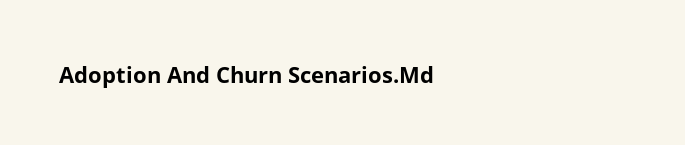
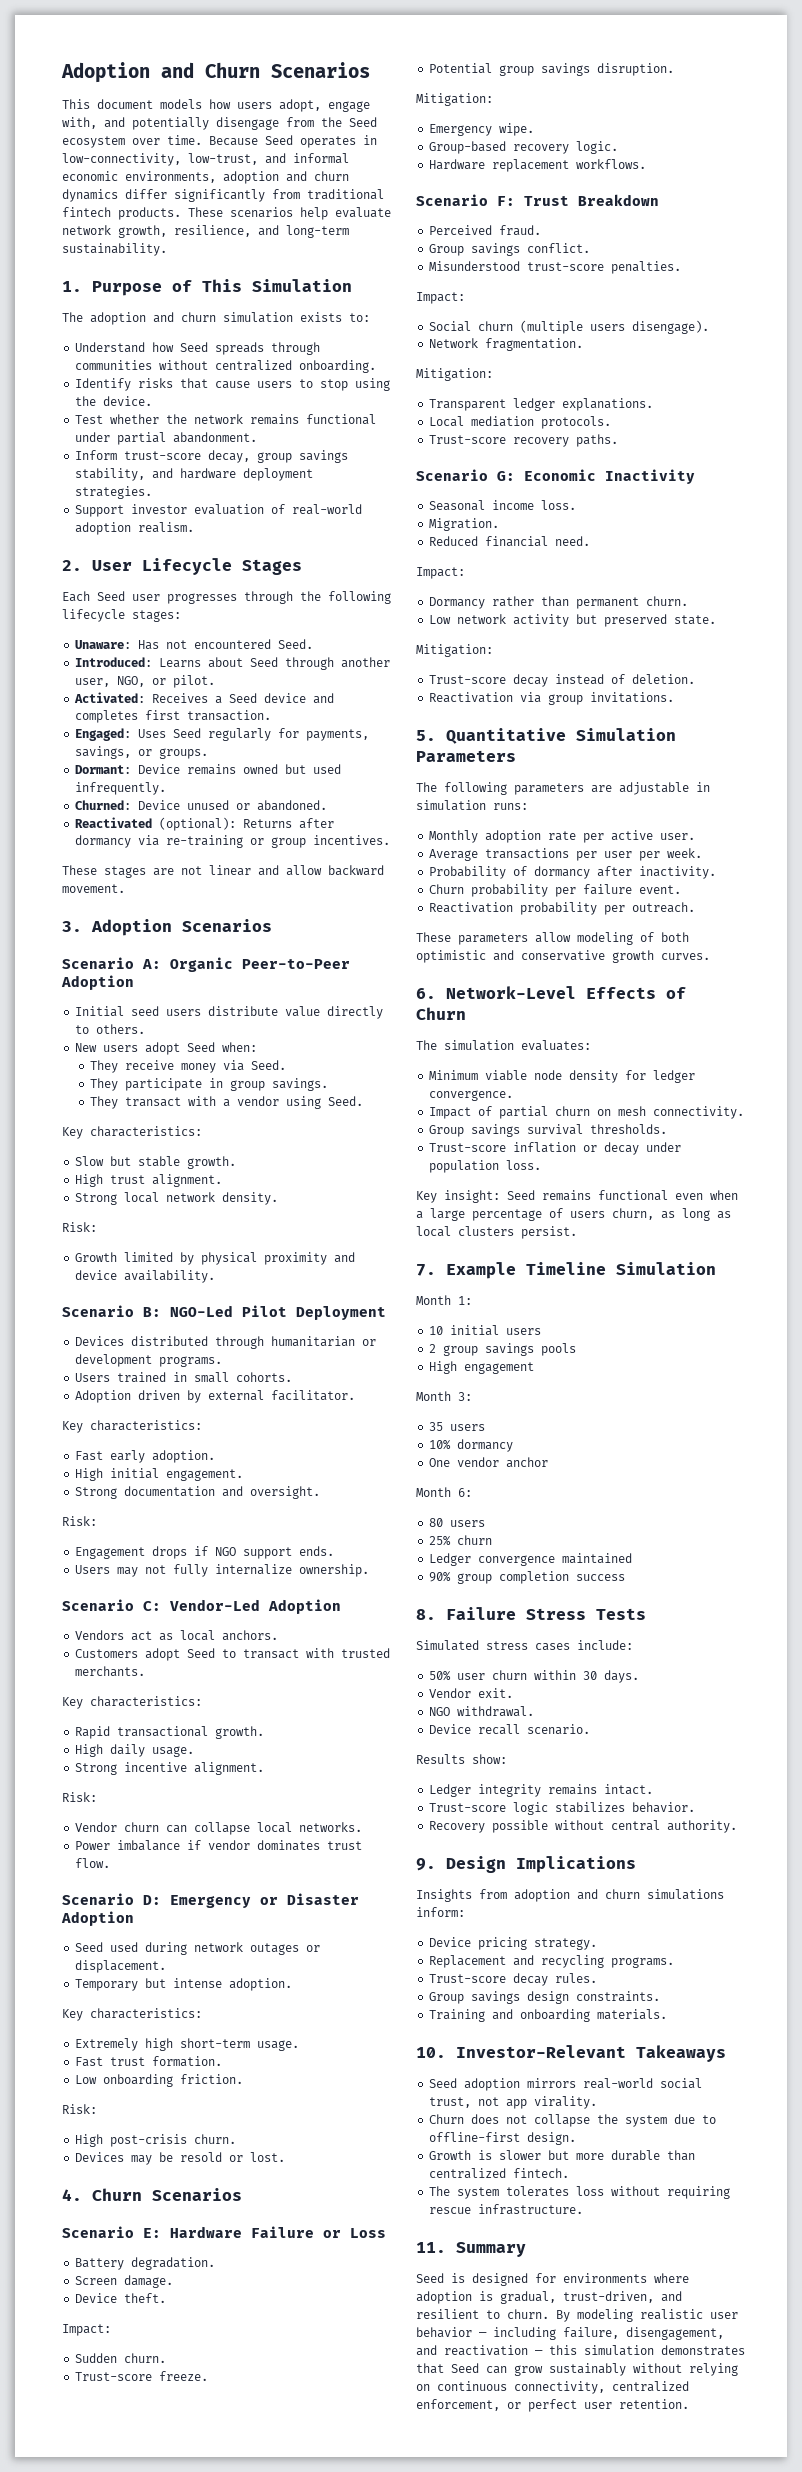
[59,66,434,88] Adoption And Churn Scenarios.Md -> [61,62,370,83] [62,99,370,112] [62,117,377,130] [62,135,377,148] [62,153,349,166] [62,171,349,184] [62,189,384,202] [62,207,391,220] [62,225,349,238] [62,243,167,256] [62,279,352,296] [62,312,370,325] [75,342,321,355] [75,360,377,373] [75,378,391,391] [75,396,153,406] [75,414,377,425] [75,432,258,445] [75,450,349,463] [75,468,314,481] [75,486,153,499] [75,504,363,517] [75,522,195,535] [62,558,302,575] [62,591,391,604] [62,609,181,622] [75,639,314,650] [75,657,391,670] [75,675,216,688] [74,692,335,704] [75,710,272,723] [75,728,370,741] [75,746,209,759] [75,764,342,775] [75,782,167,795] [75,800,328,811] [75,817,335,831] [75,835,391,848] [62,865,384,878] [62,884,125,893] [62,919,272,936] [62,957,350,972] [61,975,134,990] [75,1006,384,1019] [75,1024,146,1034] [75,1042,258,1055] [89,1060,286,1073] [89,1078,328,1091] [89,1096,363,1109] [62,1126,202,1139] [75,1156,237,1169] [75,1174,223,1187] [75,1192,279,1205] [62,1222,97,1232] [75,1252,356,1265] [75,1270,216,1283] [62,1305,386,1320] [75,1336,377,1349] [75,1354,223,1367] [75,1372,293,1383] [75,1390,356,1403] [62,1420,202,1433] [75,1450,216,1463] [75,1468,244,1481] [75,1486,321,1499] [62,1516,97,1526] [75,1546,335,1559] [75,1564,370,1577] [62,1599,341,1614] [75,1630,279,1641] [75,1648,391,1661] [75,1666,146,1677] [62,1696,202,1709] [75,1726,265,1739] [75,1744,195,1757] [75,1762,265,1775] [62,1792,97,1802] [75,1822,363,1835] [75,1840,363,1851] [75,1858,111,1868] [62,1893,359,1908] [61,1911,134,1926] [75,1942,321,1955] [75,1960,167,1973] [75,1978,293,1991] [62,2008,202,2021] [75,2038,300,2051] [75,2056,223,2067] [75,2074,244,2087] [62,2104,97,2114] [75,2134,237,2147] [75,2152,286,2165] [62,2188,242,2201] [62,2226,386,2238] [75,2257,216,2270] [75,2275,174,2288] [75,2293,167,2303] [62,2324,111,2336] [75,2353,167,2363] [75,2371,209,2381] [429,63,675,76] [416,93,493,106] [429,123,535,136] [429,141,619,154] [429,159,647,172] [416,194,659,206] [429,225,542,236] [429,243,591,256] [429,261,682,274] [416,292,465,304] [429,320,710,334] [429,338,584,351] [416,368,493,381] [429,398,654,411] [429,416,612,429] [429,434,619,447] [416,469,695,484] [429,500,577,511] [429,518,500,531] [429,536,591,547] [416,567,465,579] [429,596,689,609] [429,614,717,627] [416,644,493,657] [429,674,696,687] [429,692,675,705] [416,728,676,744] [416,750,516,762] [416,782,710,795] [416,800,528,811] [429,830,696,843] [429,848,703,861] [429,866,717,879] [429,884,682,897] [429,902,696,915] [416,932,689,945] [416,950,710,963] [416,986,686,999] [416,1007,466,1020] [416,1040,591,1051] [429,1070,696,1083] [429,1090,514,1101] [429,1106,745,1119] [429,1124,668,1137] [429,1142,682,1155] [429,1160,542,1173] [416,1190,738,1203] [416,1208,731,1221] [416,1226,577,1239] [416,1262,716,1279] [416,1295,472,1305] [429,1325,542,1336] [429,1343,577,1356] [429,1361,535,1374] [416,1391,472,1401] [429,1422,486,1431] [429,1439,514,1452] [429,1457,549,1468] [416,1487,472,1497] [429,1518,486,1527] [429,1535,493,1546] [429,1553,633,1566] [429,1571,626,1584] [416,1607,646,1620] [416,1640,633,1651] [429,1670,640,1683] [429,1688,514,1698] [429,1706,535,1717] [429,1724,591,1735] [416,1754,507,1764] [429,1784,654,1797] [429,1802,696,1815] [429,1820,738,1833] [416,1856,636,1873] [416,1889,724,1902] [416,1907,465,1917] [429,1937,598,1950] [429,1955,675,1968] [429,1973,598,1986] [429,1991,661,2004] [429,2009,668,2022] [416,2045,726,2062] [429,2078,703,2091] [429,2096,598,2109] [429,2114,717,2127] [429,2132,577,2145] [429,2150,696,2161] [429,2168,570,2179] [429,2186,731,2199] [429,2204,584,2215] [416,2242,526,2257] [416,2273,689,2286] [416,2291,682,2304] [416,2309,738,2322] [416,2327,724,2340] [416,2345,745,2356] [416,2363,738,2376] [416,2381,689,2394] [416,2399,689,2412] Adoption and Churn Scenarios // This document models how users adopt, engage with, and potentially disengage from the Seed ecosystem over time. Because Seed operates in low-connectivity, low-trust, and informal economic environments, adoption and churn dynamics differ significantly from traditional fintech products. These scenarios help evaluate network growth, resilience, and long-term sustainability. // 1. Purpose of This Simulation // The adoption and churn simulation exists to: // Understand how Seed spreads through communities without centralized onboarding. // Identify risks that cause users to stop using the device. // Test whether the network remains functional under partial abandonment. // Inform trust-score decay, group savings stability, and hardware deployment strategies. // Support investor evaluation of real-world adoption realism. // 2. User Lifecycle Stages // Each Seed user progresses through the following lifecycle stages: // Unaware: Has not encountered Seed. // Introduced: Learns about Seed through another user, NGO, or pilot. // Activated: Receives a Seed device and completes first transaction. // Engaged: Uses Seed regularly for payments, savings, or groups. // Dormant: Device remains owned but used infrequently. // Churned: Device unused or abandoned. // Reactivated (optional): Returns after dormancy via re-training or group incentives. // These stages are not linear and allow backward movement. // 3. Adoption Scenarios // Scenario A: Organic Peer-to-Peer Adoption // Initial seed users distribute value directly to others. // New users adopt Seed when: // They receive money via Seed. // They participate in group savings. // They transact with a vendor using Seed. // Key characteristics: // Slow but stable growth. // High trust alignment. // Strong local network density. // Risk: // Growth limited by physical proximity and device availability. // Scenario B: NGO-Led Pilot Deployment // Devices distributed through humanitarian or development programs. // Users trained in small cohorts. // Adoption driven by external facilitator. // Key characteristics: // Fast early adoption. // High initial engagement. // Strong documentation and oversight. // Risk: // Engagement drops if NGO support ends. // Users may not fully internalize ownership. // Scenario C: Vendor-Led Adoption // Vendors act as local anchors. // Customers adopt Seed to transact with trusted merchants. // Key characteristics: // Rapid transactional growth. // High daily usage. // Strong incentive alignment. // Risk: // Vendor churn can collapse local networks. // Power imbalance if vendor dominates trust flow. // Scenario D: Emergency or Disaster Adoption // Seed used during network outages or displacement. // Temporary but intense adoption. // Key characteristics: // Extremely high short-term usage. // Fast trust formation. // Low onboarding friction. // Risk: // High post-crisis churn. // Devices may be resold or lost. // 4. Churn Scenarios // Scenario E: Hardware Failure or Loss // Battery degradation. // Screen damage. // Device theft. // Impact: // Sudden churn. // Trust-score freeze. // Potential group savings disruption. // Mitigation: // Emergency wipe. // Group-based recovery logic. // Hardware replacement workflows. // Scenario F: Trust Breakdown // Perceived fraud. // Group savings conflict. // Misunderstood trust-score penalties. // Impact: // Social churn (multiple users disengage). // Network fragmentation. // Mitigation: // Transparent ledger explanations. // Local mediation protocols. // Trust-score recovery paths. // Scenario G: Economic Inactivity // Seasonal income loss. // Migration. // Reduced financial need. // Impact: // Dormancy rather than permanent churn. // Low network activity but preserved state. // Mitigation: // Trust-score decay instead of deletion. // Reactivation via group invitations. // 5. Quantitative Simulation Parameters // The following parameters are adjustable in simulation runs: // Monthly adoption rate per active user. // Average transactions per user per week. // Probability of dormancy after inactivity. // Churn probability per failure event. // Reactivation probability per outreach. // These parameters allow modeling of both optimistic and conservative growth curves. // 6. Network-Level Effects of Churn // The simulation evaluates: // Minimum viable node density for ledger convergence. // Impact of partial churn on mesh connectivity. // Group savings survival thresholds. // Trust-score inflation or decay under population loss. // Key insight: Seed remains functional even when a large percentage of users churn, as long as local clusters persist. // 7. Example Timeline Simulation // Month 1: // 10 initial users // 2 group savings pools // High engagement // Month 3: // 35 users // 10% dormancy // One vendor anchor // Month 6: // 80 users // 25% churn // Ledger convergence maintained // 90% group completion success // 8. Failure Stress Tests // Simulated stress cases include: // 50% user churn within 30 days. // Vendor exit. // NGO withdrawal. // Device recall scenario. // Results show: // Ledger integrity remains intact. // Trust-score logic stabilizes behavior. // Recovery possible without central authority. // 9. Design Implications // Insights from adoption and churn simulations inform: // Device pricing strategy. // Replacement and recycling programs. // Trust-score decay rules. // Group savings design constraints. // Training and onboarding materials. // 10. Investor-Relevant Takeaways // Seed adoption mirrors real-world social trust, not app virality. // Churn does not collapse the system due to offline-first design. // Growth is slower but more durable than centralized fintech. // The system tolerates loss without requiring rescue infrastructure. // 11. Summary // Seed is designed for environments where adoption is gradual, trust-driven, and resilient to churn. By modeling realistic user behavior — including failure, disengagement, and reactivation — this simulation demonstrates that Seed can grow sustainably without relying on continuous connectivity, centralized enforcement, or perfect user retention.

